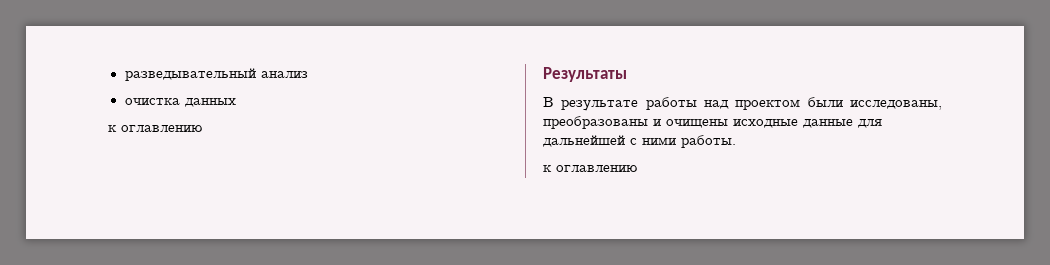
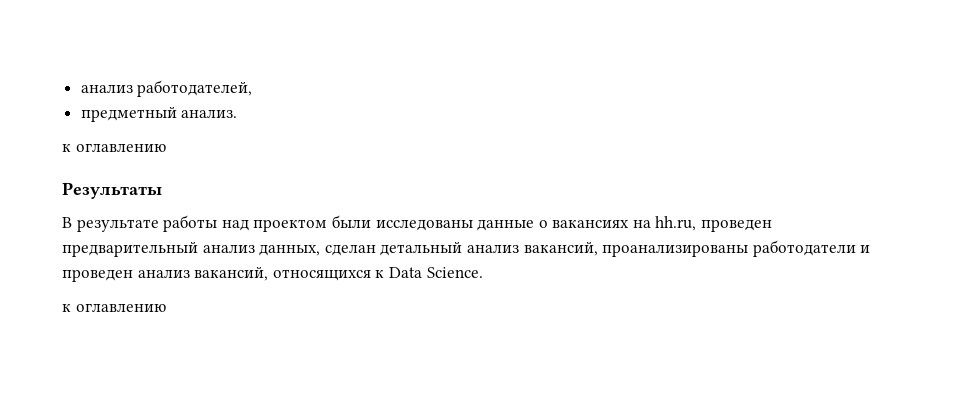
[124,68,308,81] [124,98,236,107] разведывательный анализ // очистка данных -> [80,80,253,97] [80,106,238,122] анализ работодателей, // предметный анализ.
[850,100,942,110] [543,116,882,129] [543,135,736,148] исследованы, преобразованы и очищены исходные данные для дальнейшей с ними работы. -> [375,216,773,232] [62,240,871,257] [62,266,483,282] исследованы данные о вакансиях на hh.ru, проведен предварительный анализ данных, сделан детальный анализ вакансий, проанализированы работодатели и проведен анализ вакансий, относящихся к Data Science.

